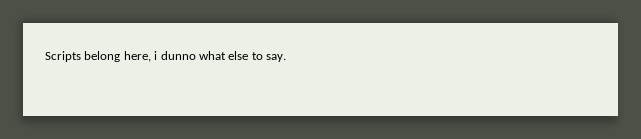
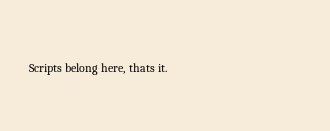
[154,51,286,62] i dunno what else to say. -> [128,63,167,72] thats it.

